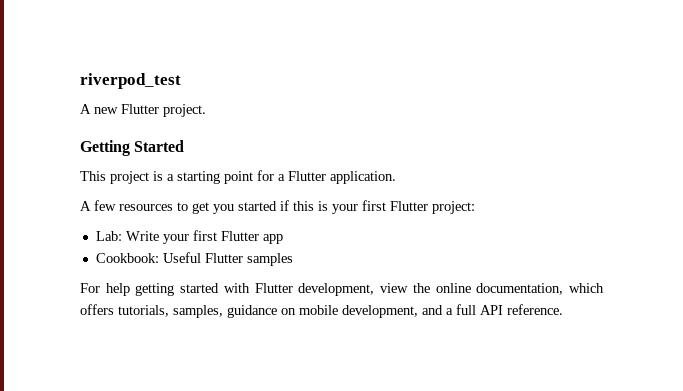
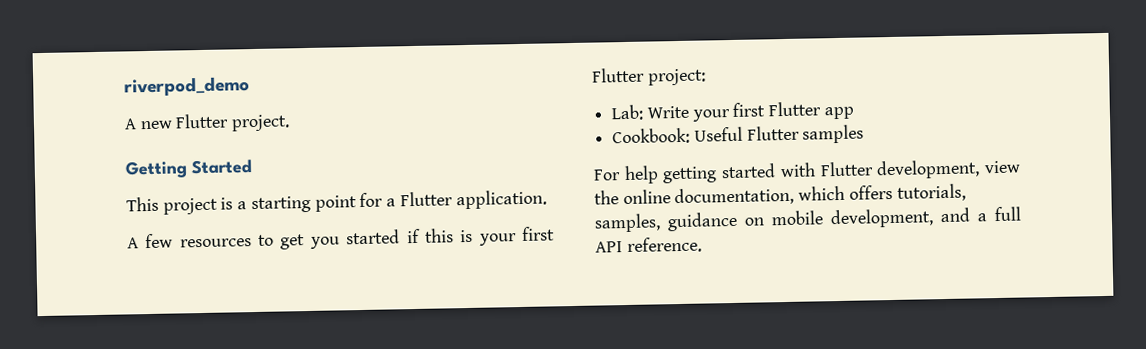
[80,73,181,89] riverpod_test -> [124,76,250,97] riverpod_demo

